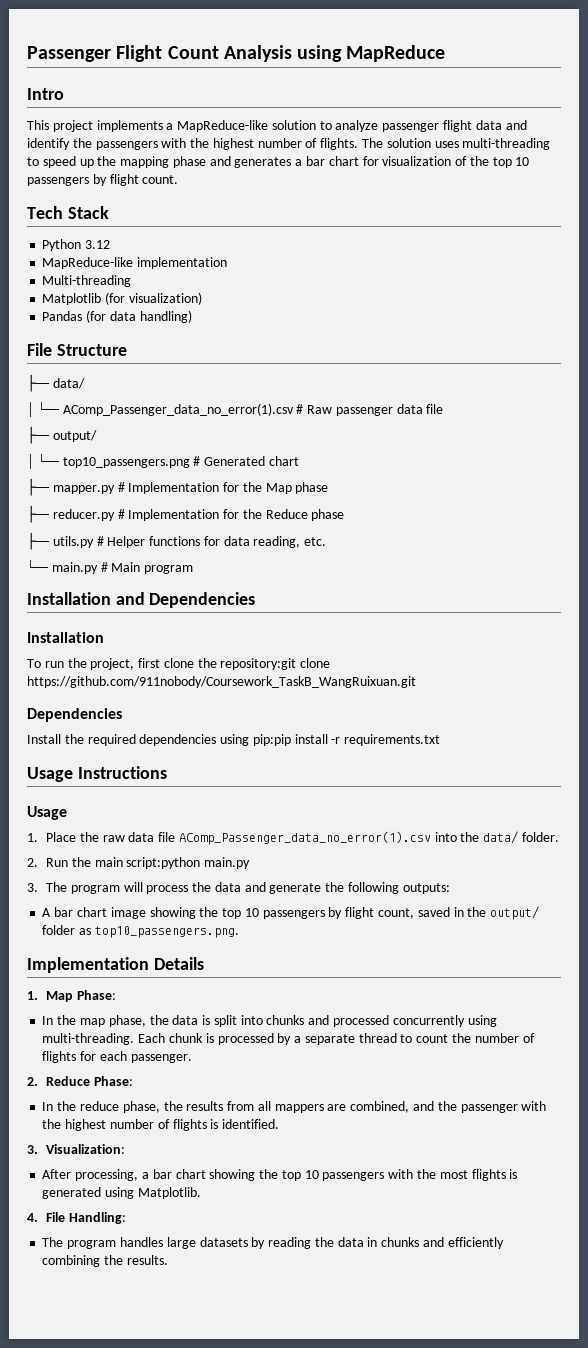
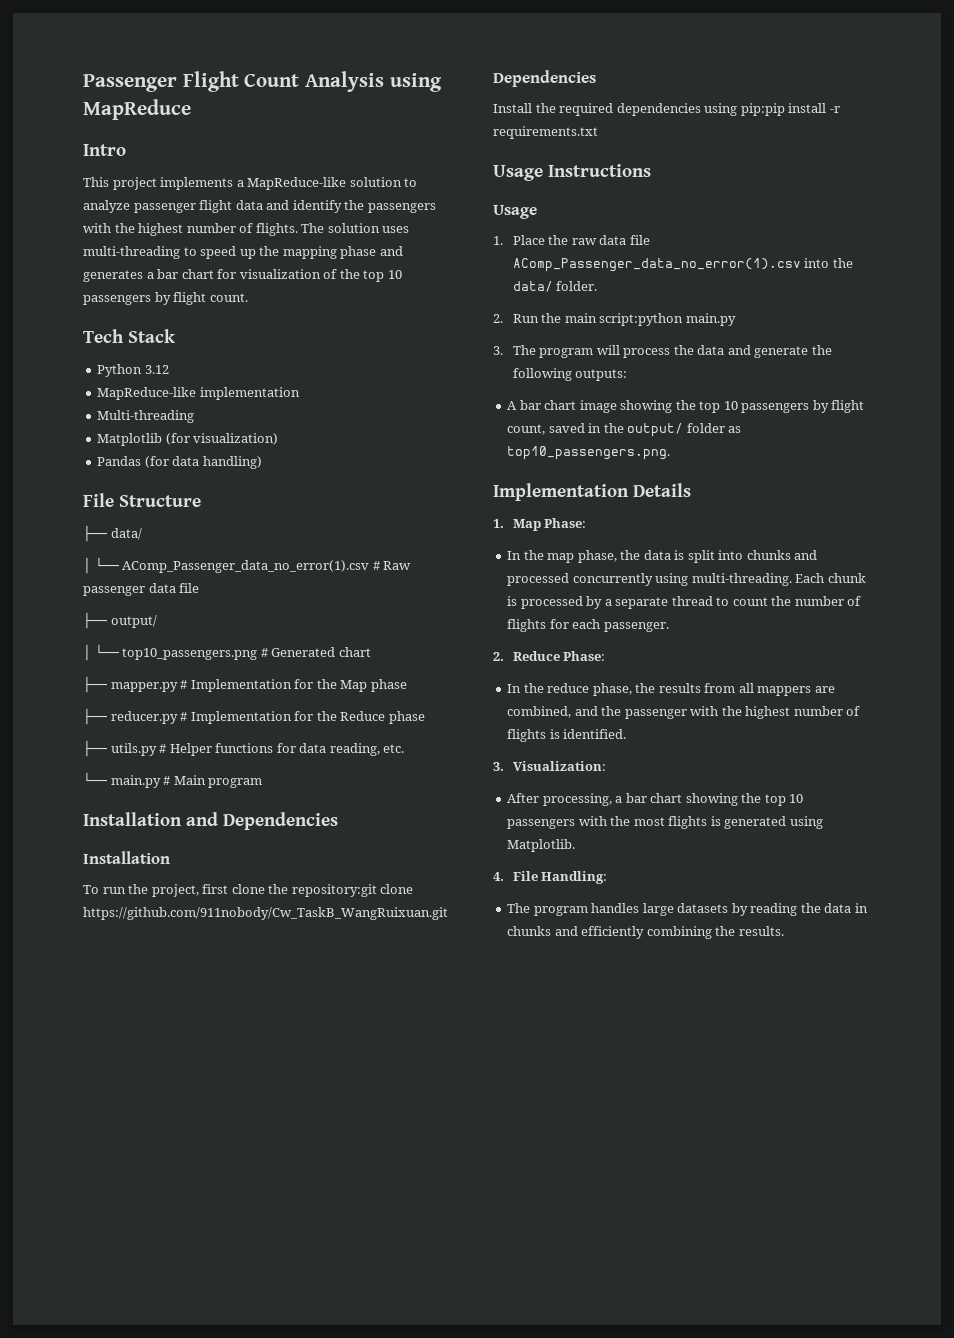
[27,676,416,688] https://github.com/911nobody/Coursework_TaskB_WangRuixuan.git -> [83,907,448,920] https://github.com/911nobody/Cw_TaskB_WangRuixuan.git

